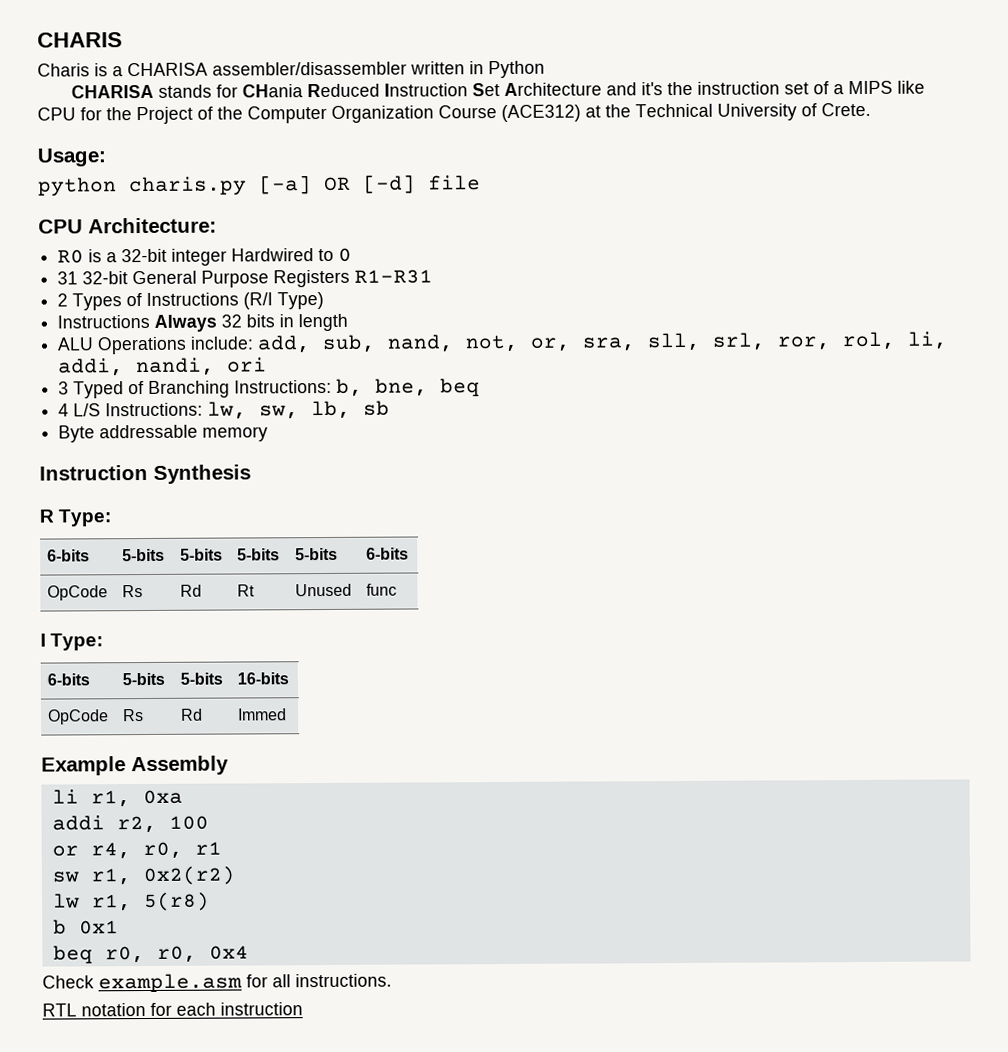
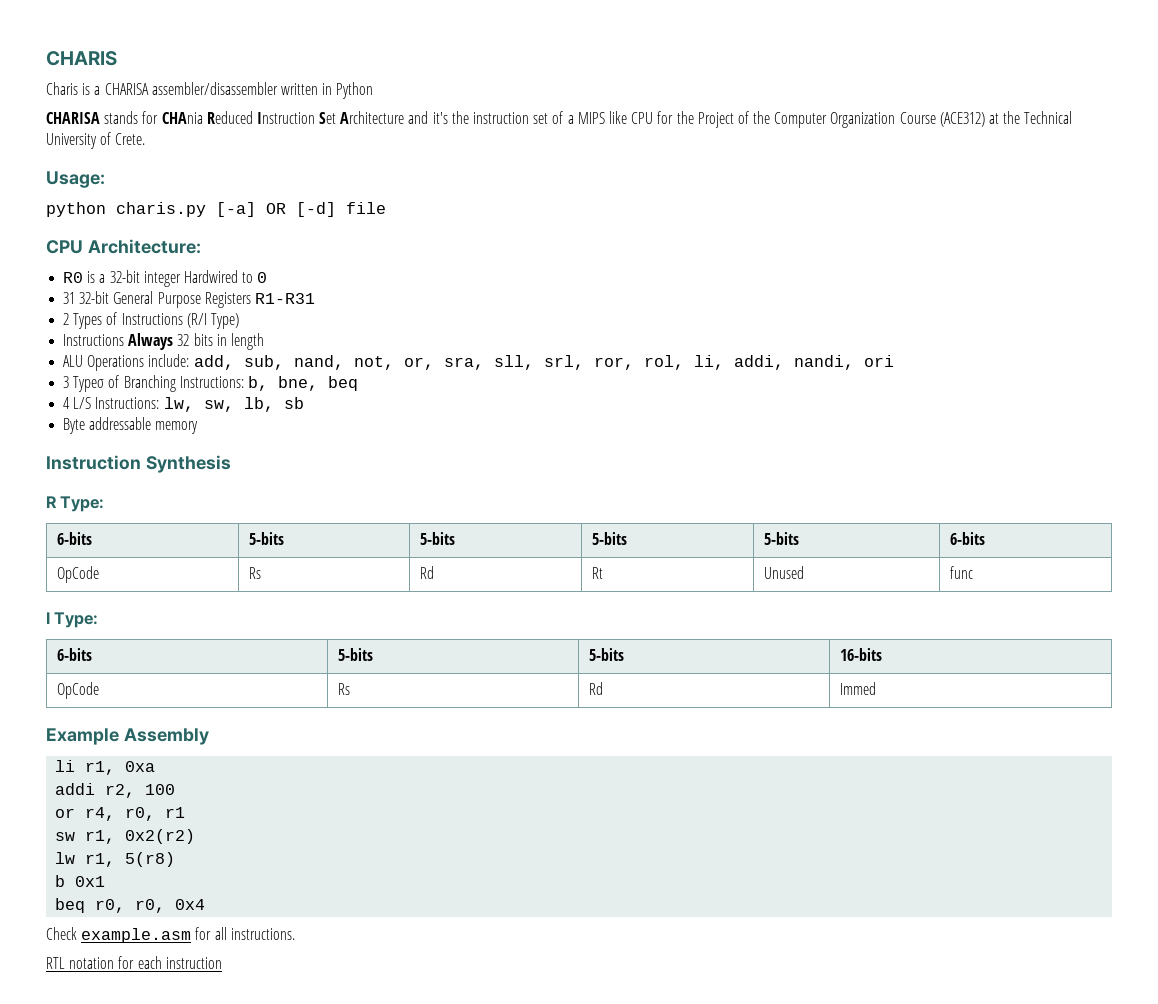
[241,84,303,98] CHania -> [161,112,203,124] CHAnia
[73,381,125,399] Typed -> [73,376,105,392] Typeσ

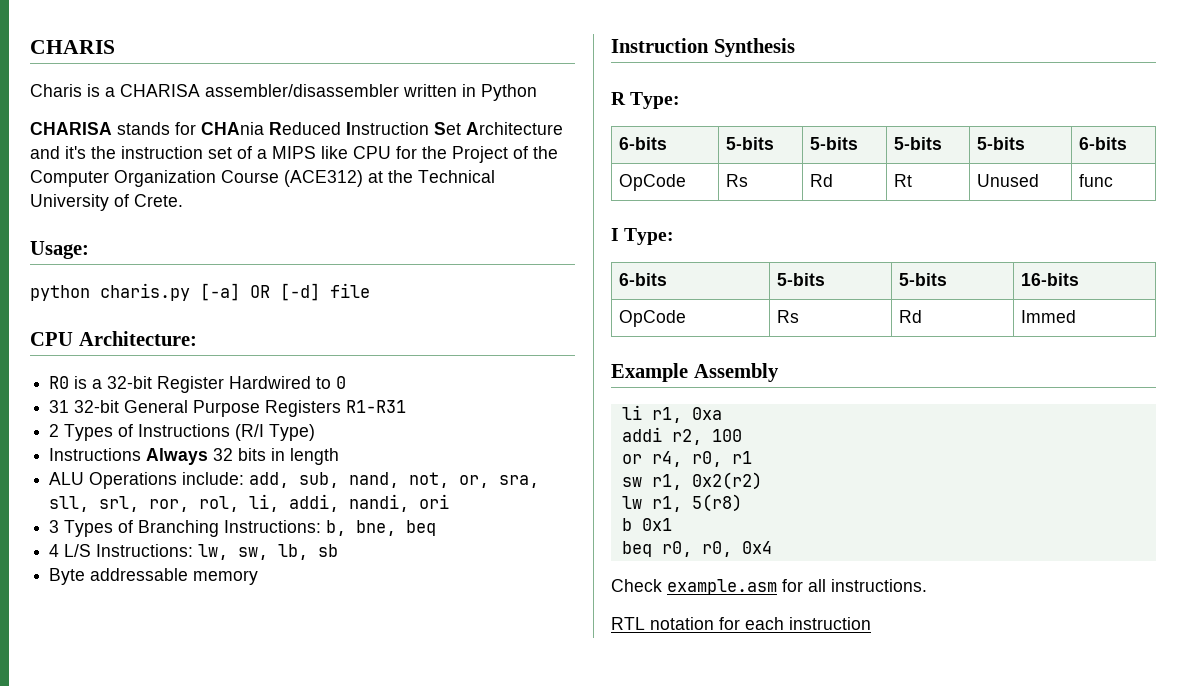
[143,271,181,287] integer -> [157,376,225,393] Register
[73,376,105,392] Typeσ -> [64,520,114,537] Types

